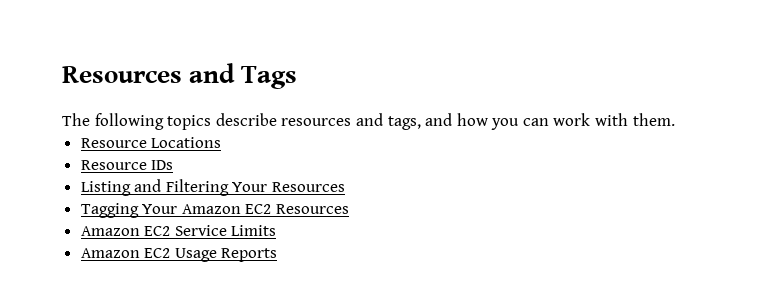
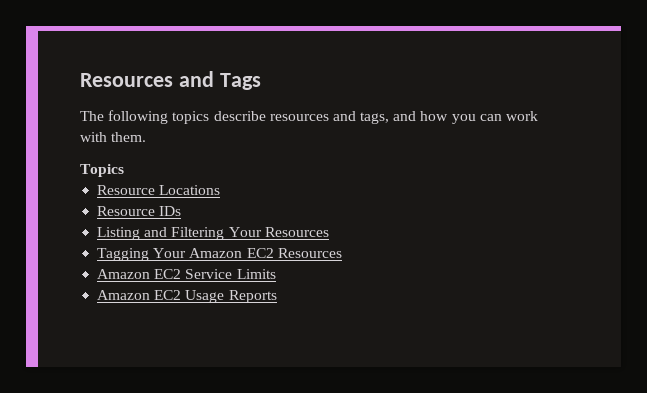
(675, 119) none -> [80,164,124,177] // Topics

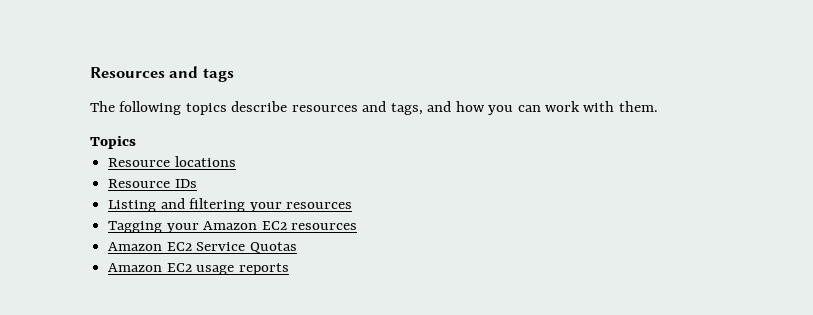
[219,73,261,90] Tags -> [202,68,234,82] tags
[159,185,221,195] Locations -> [174,156,236,167] locations
[171,227,329,240] Filtering Your Resources -> [189,198,352,212] filtering your resources
[153,248,342,258] Your Amazon EC2 Resources -> [166,221,357,233] your Amazon EC2 resources
[236,269,276,279] [97,290,277,303] Limits // Amazon EC2 Usage Reports -> [249,242,297,253] [108,263,289,275] Quotas // Amazon EC2 usage reports

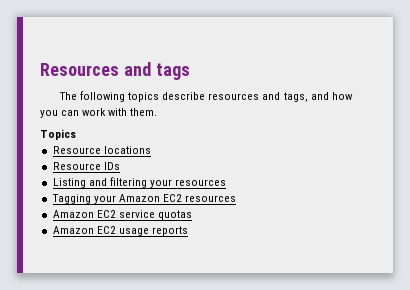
[196,242,297,253] Service Quotas -> [118,210,192,220] service quotas

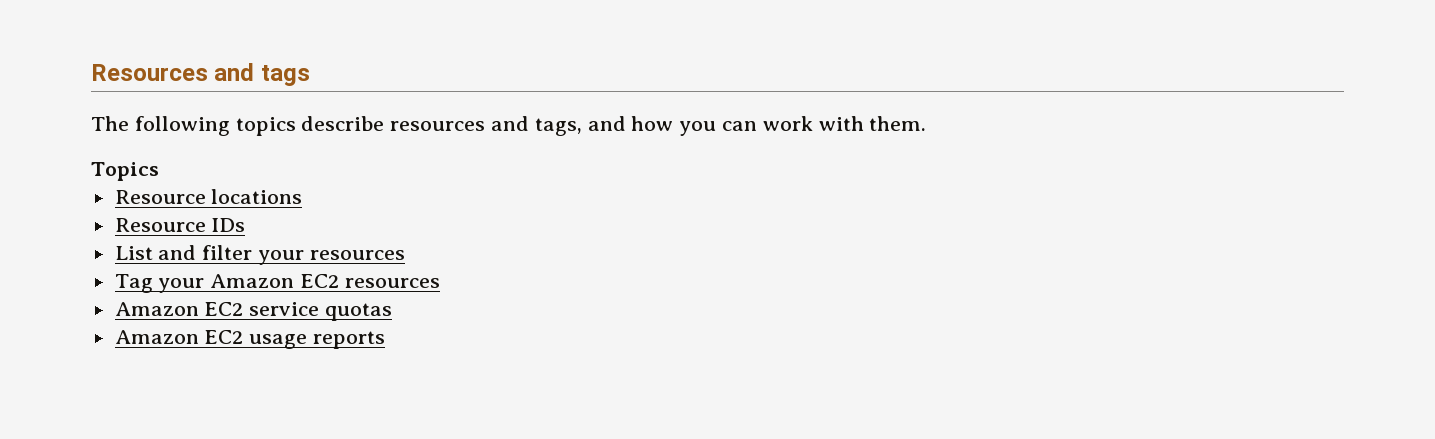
[52,177,147,188] Listing and filtering -> [114,245,253,260] List and filter
[51,194,91,204] Tagging -> [114,274,153,293] Tag

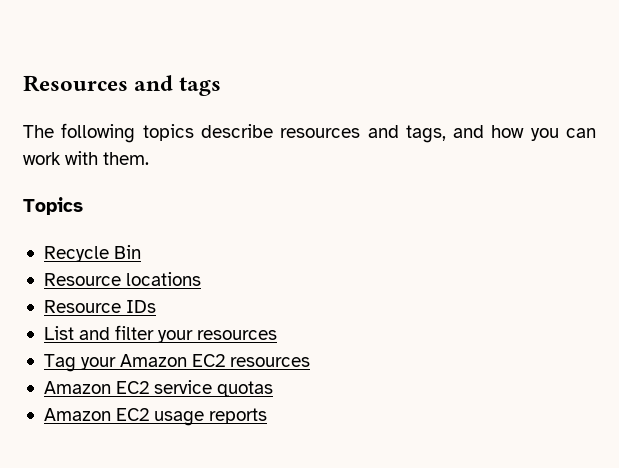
(159, 171) none -> [43,245,142,262] // Recycle Bin

